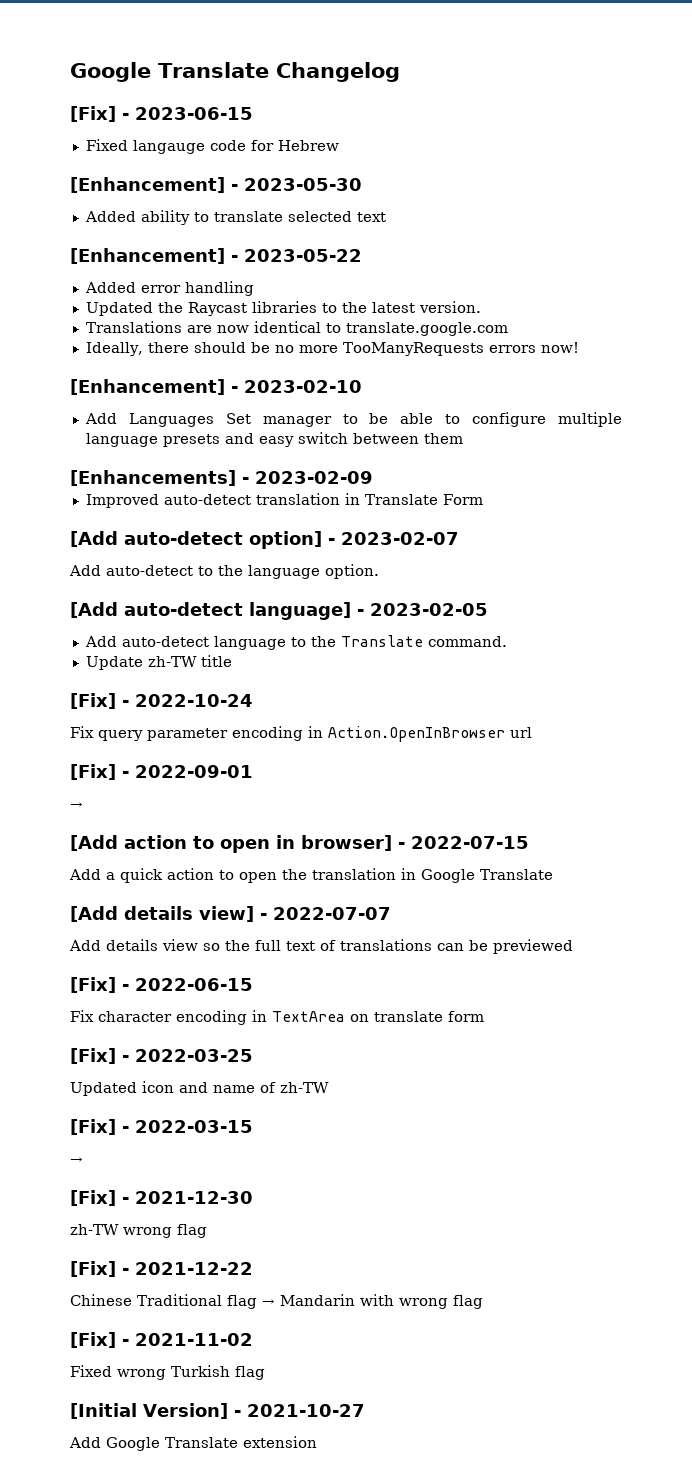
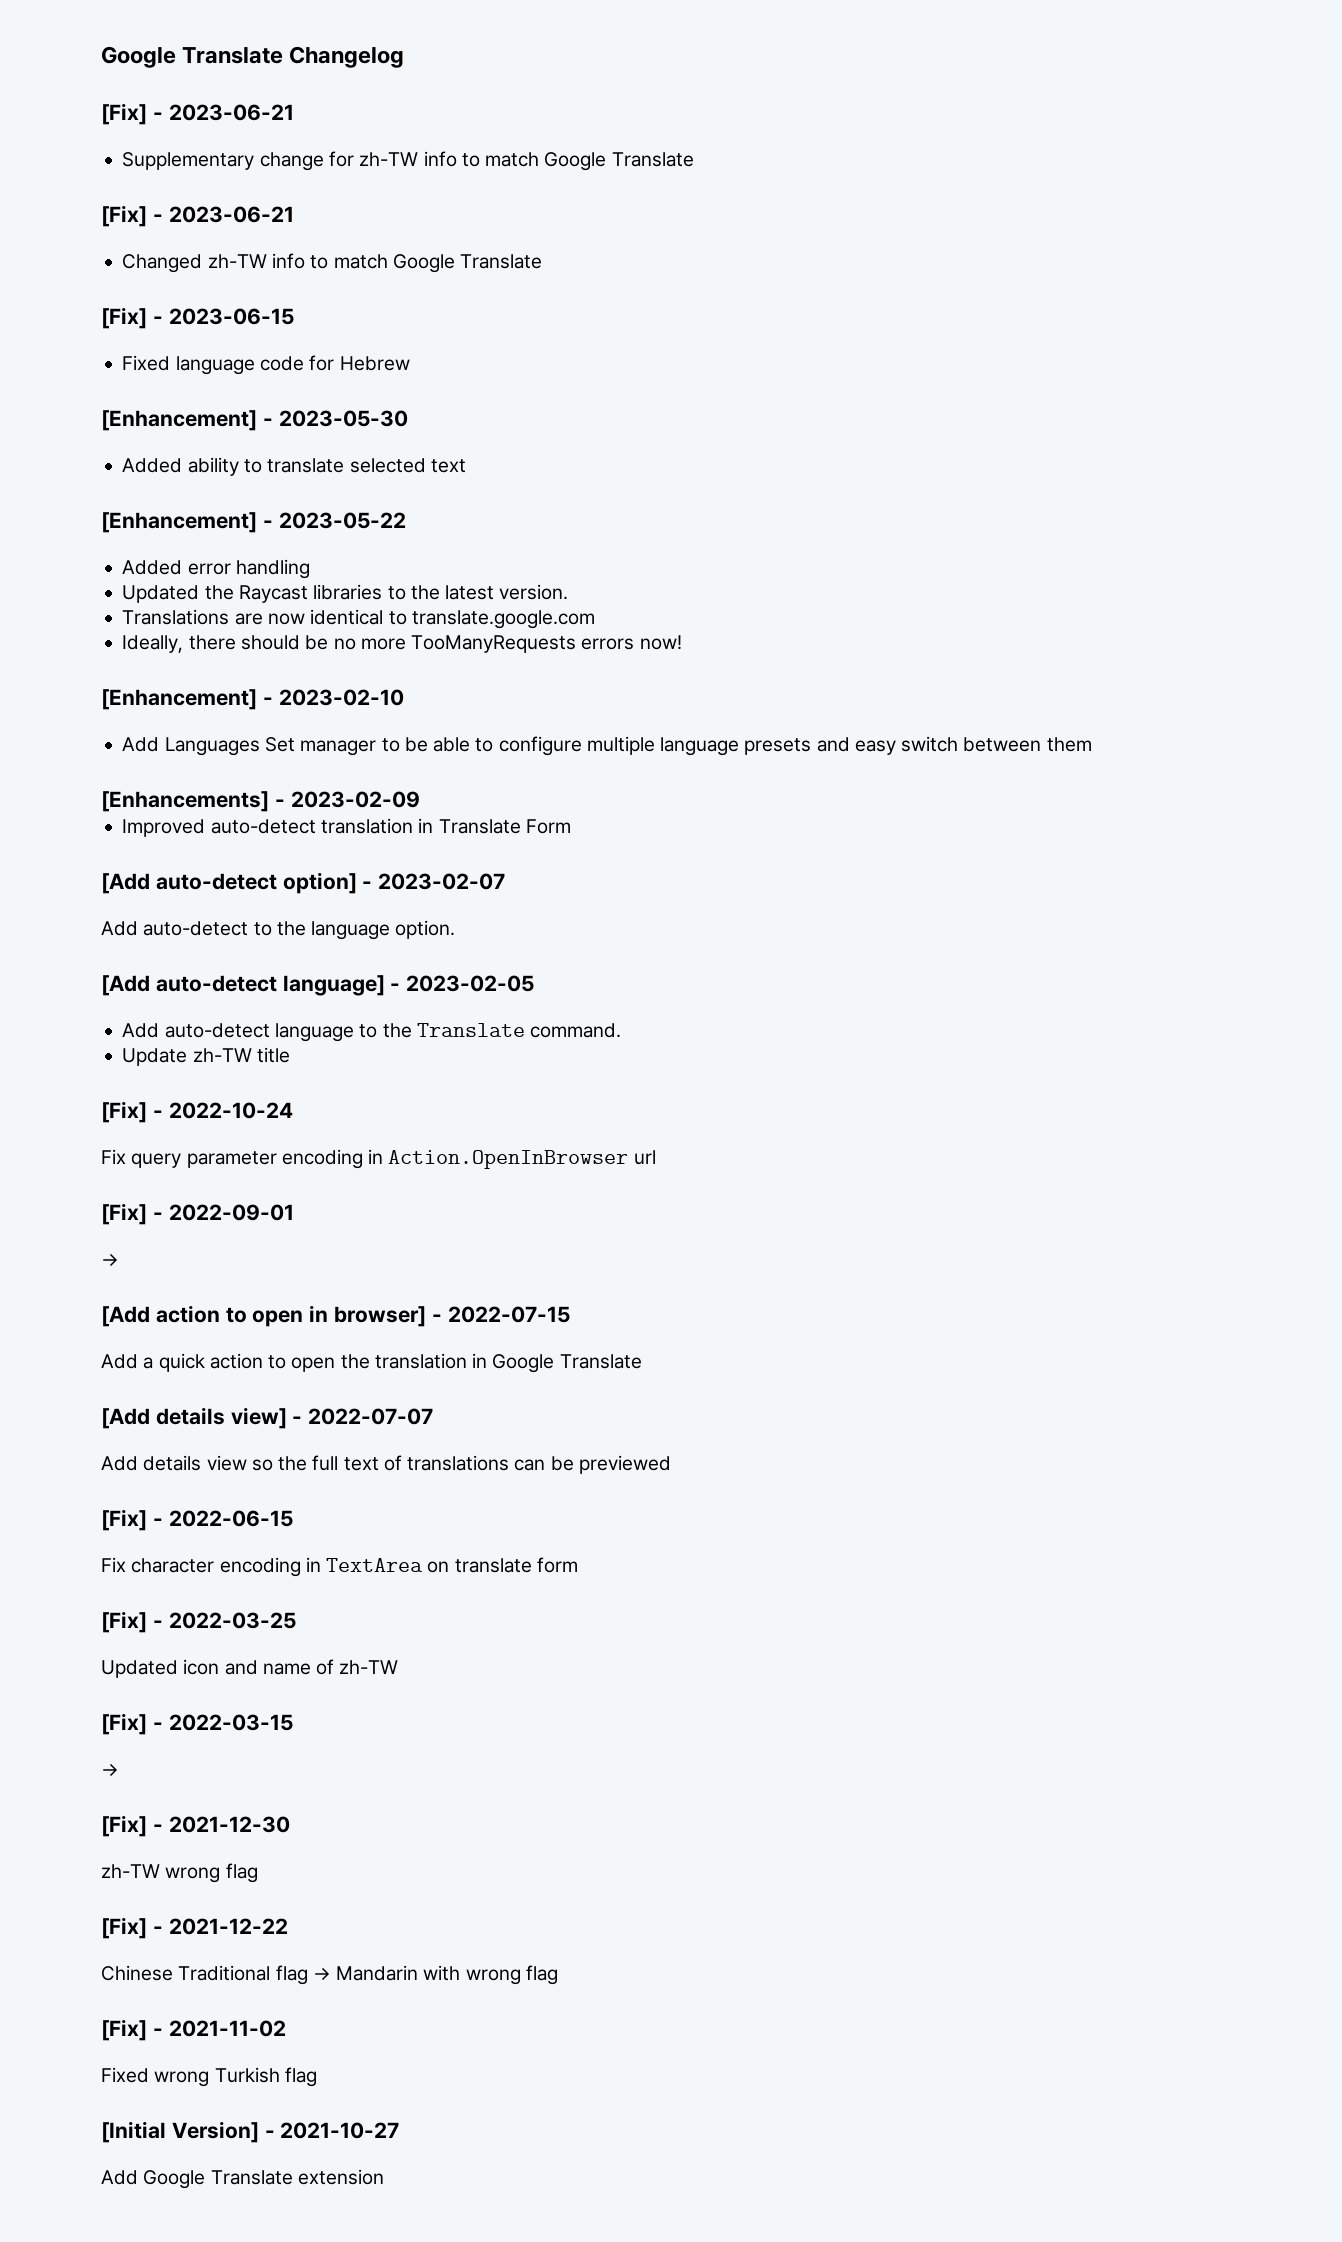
(400, 72) none -> [101,103,294,125] [122,151,694,171] [101,205,294,227] [122,253,543,273] // [Fix] - 2023-06-21 // Supplementary change for zh-TW info to match Google Translate // [Fix] - 2023-06-21 // Changed zh-TW info to match Google Translate
[132,140,205,154] langauge -> [175,356,255,375] language

